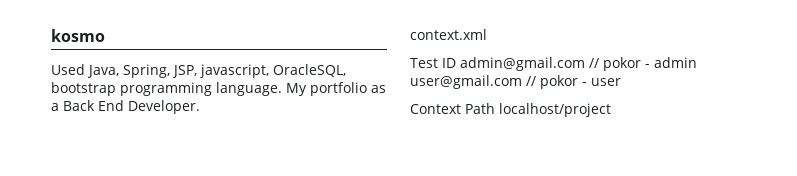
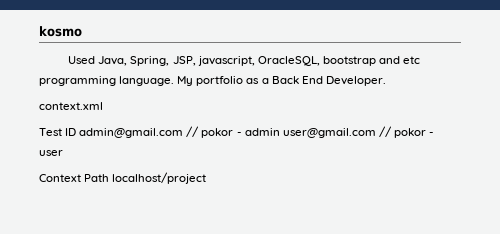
(116, 89) none -> [378,56,421,64] and etc

